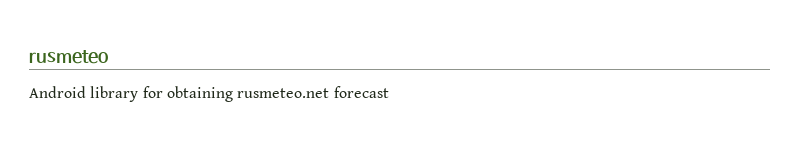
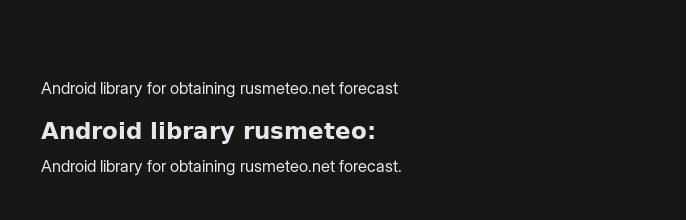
[29,50,108,64] [29,86,389,102] rusmeteo // Android library for obtaining rusmeteo.net forecast -> [41,82,399,98] [41,122,376,144] [41,160,403,176] Android library for obtaining rusmeteo.net forecast // Android library rusmeteo: // Android library for obtaining rusmeteo.net forecast.

